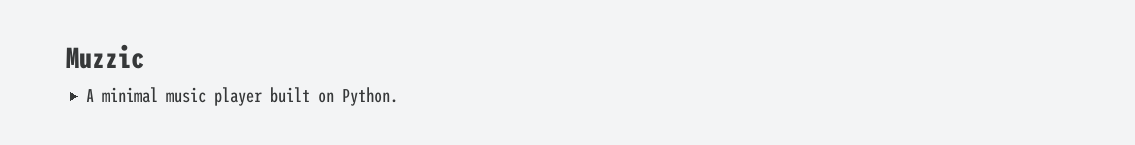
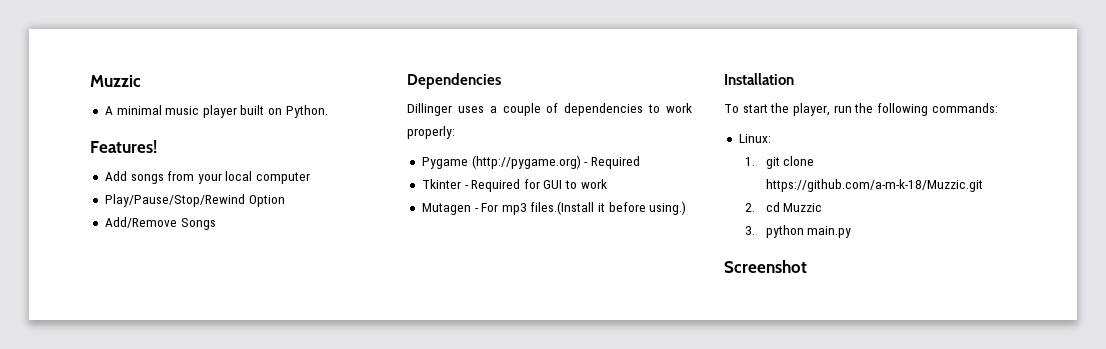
(399, 96) none -> [90,140,157,153] [104,171,311,184] [104,194,285,207] [104,217,216,230] [407,73,501,89] [407,103,692,116] [407,126,455,139] [421,155,640,169] [421,179,607,192] [421,201,687,215] [724,73,794,85] [724,103,998,116] [738,134,771,143] [744,156,815,169] [765,179,983,192] [744,202,823,212] [744,225,852,238] [724,260,807,273] // Features! // Add songs from your local computer // Play/Pause/Stop/Rewind Option // Add/Remove Songs // Dependencies // Dillinger uses a couple of dependencies to work properly: // Pygame (http://pygame.org) - Required // Tkinter - Required for GUI to work // Mutagen - For mp3 files.(Install it before using.) // Installation // To start the player, run the following commands: // Linux: // 1. git clone https://github.com/a-m-k-18/Muzzic.git // 2. cd Muzzic // 3. python main.py // Screenshot

